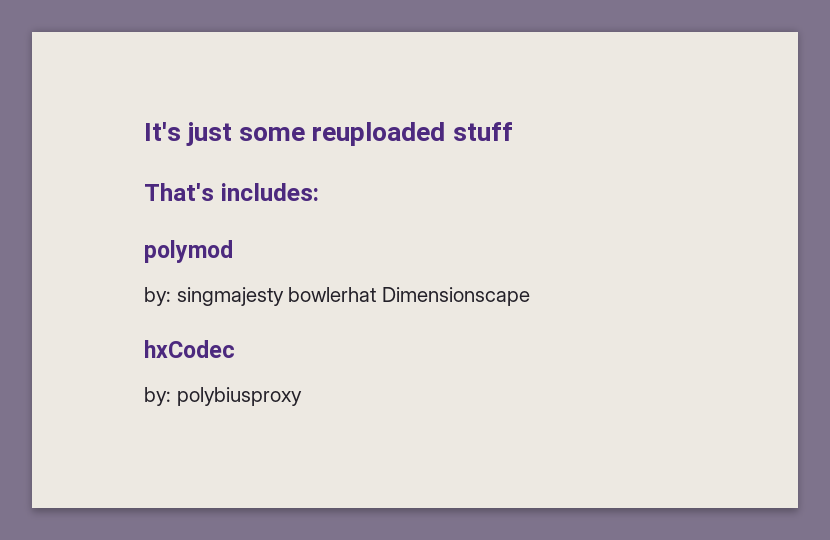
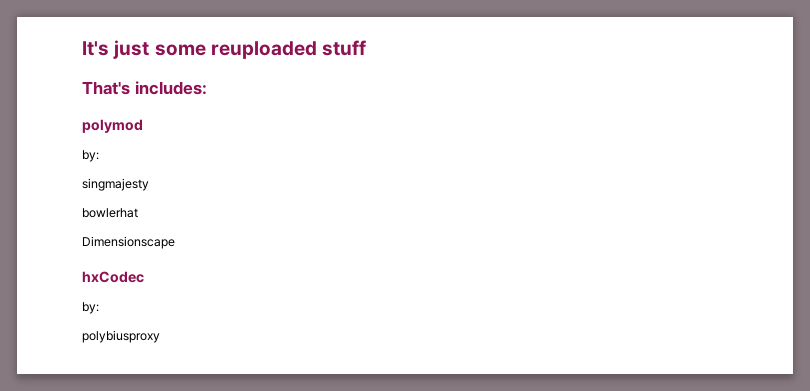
(171, 296) none -> (99, 156) //
(284, 296) none -> (149, 184) //
(377, 294) none -> (138, 213) //
(171, 396) none -> (99, 308) //

